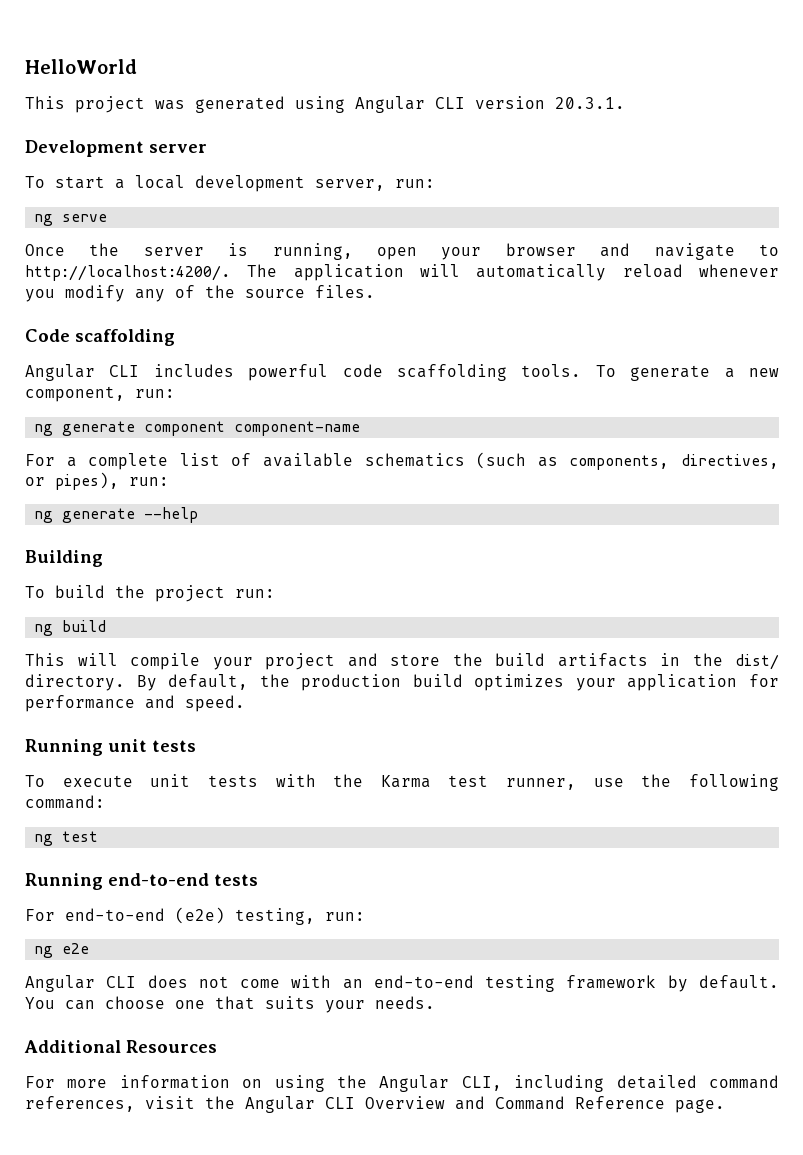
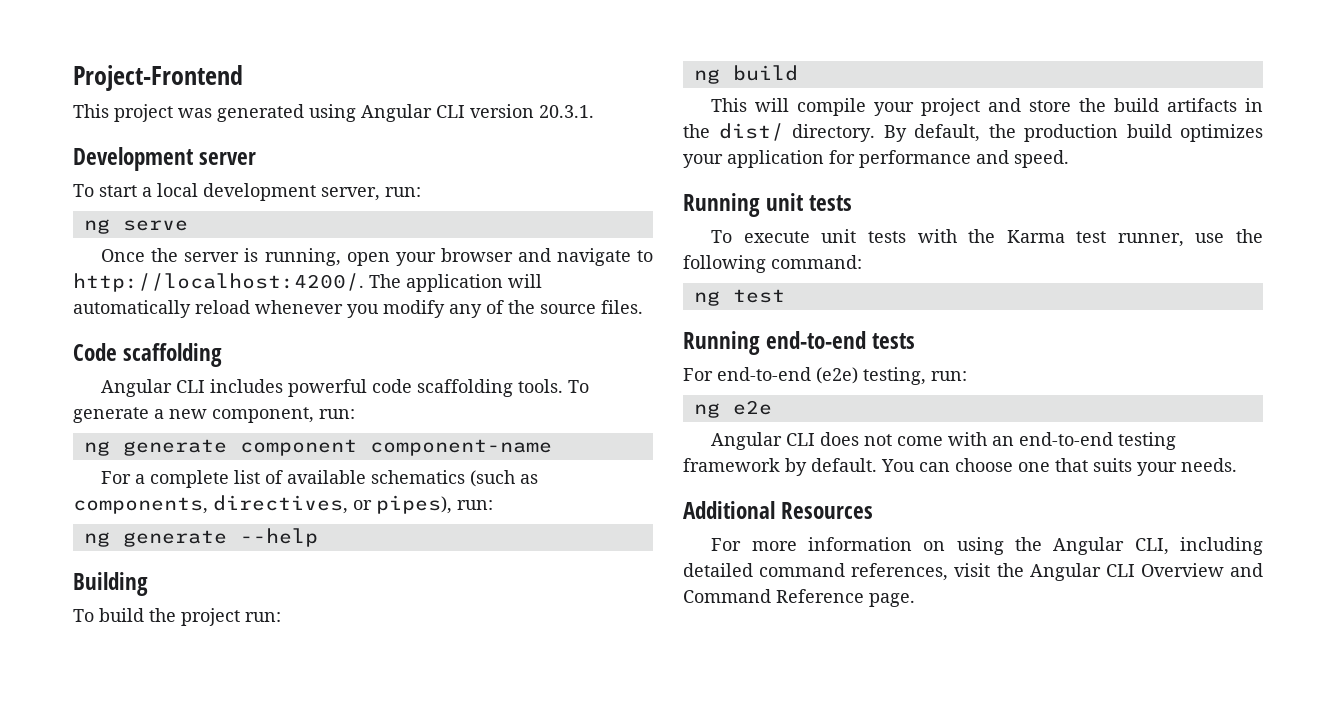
[25,59,137,74] HelloWorld -> [73,65,243,91] Project-Frontend

